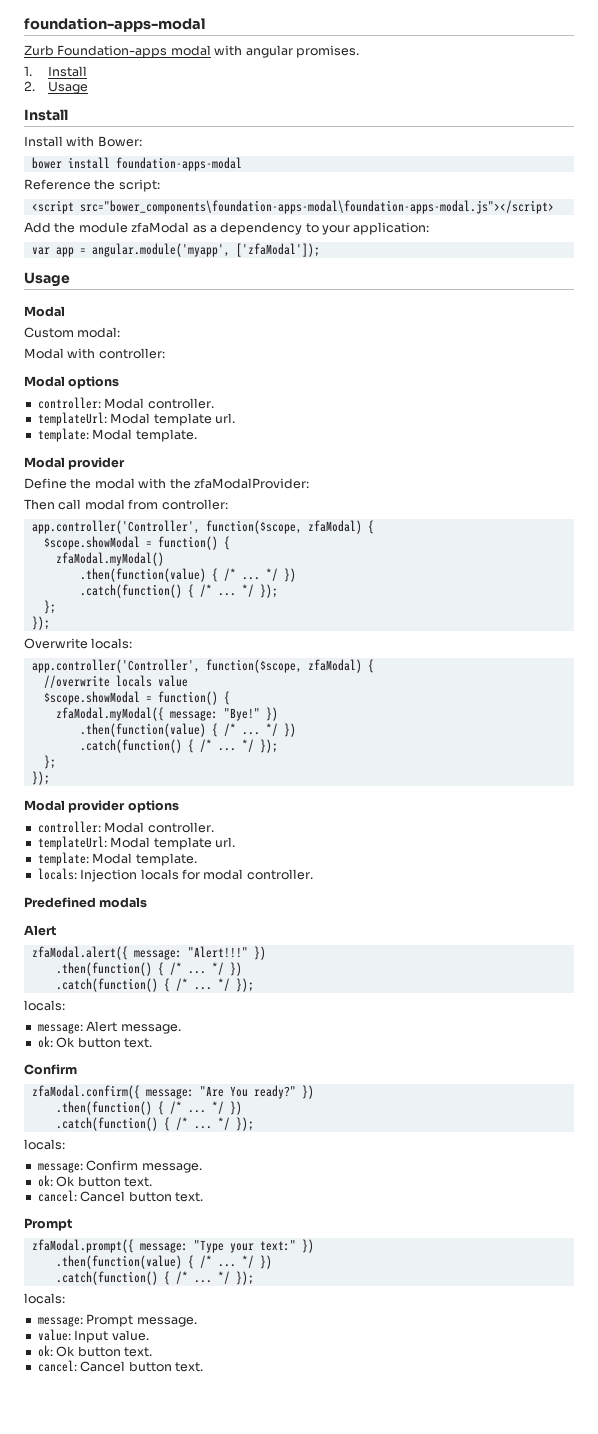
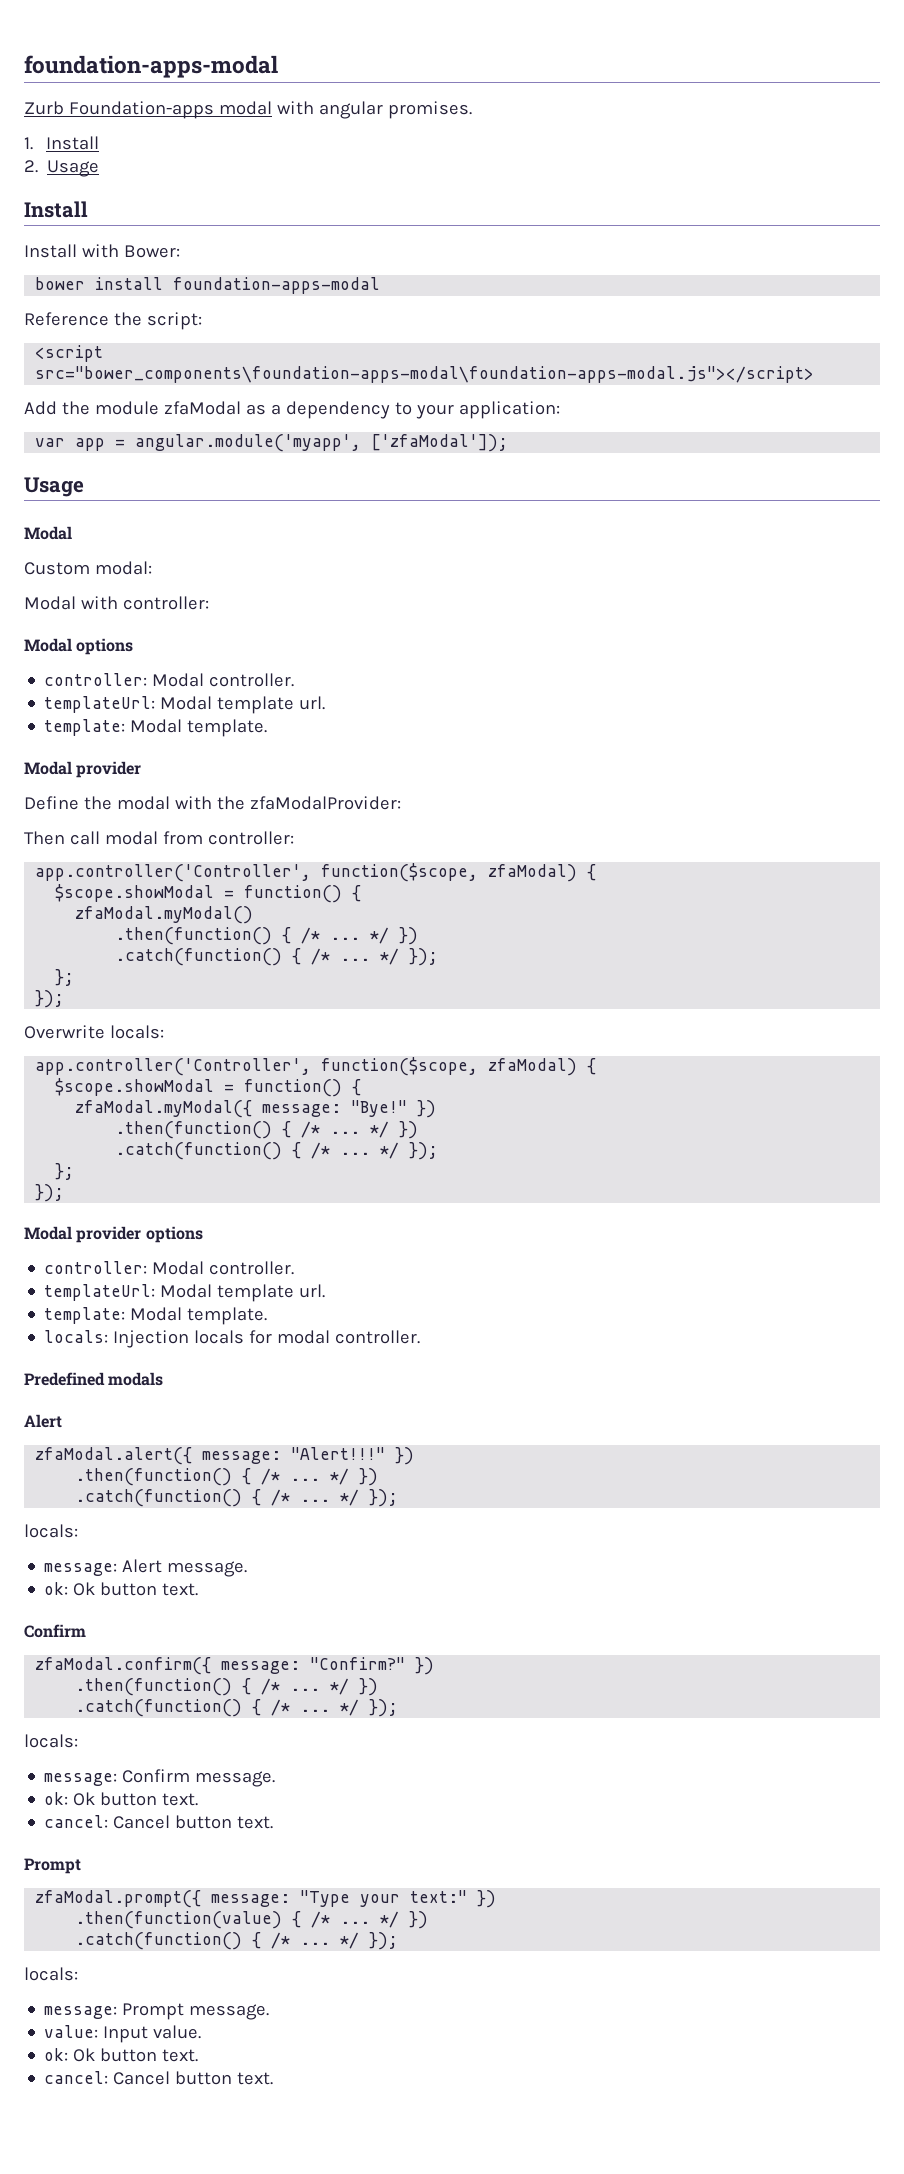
[79,568,206,582] .then(function(value) -> [115,927,273,945] .then(function()
[43,675,188,688] // //overwrite locals value -> (597, 1066) none
[79,723,206,737] .then(function(value) -> [115,1121,273,1139] .then(function()
[199,1085,296,1099] "Are You ready?" -> [310,1657,406,1670] "Confirm?"

